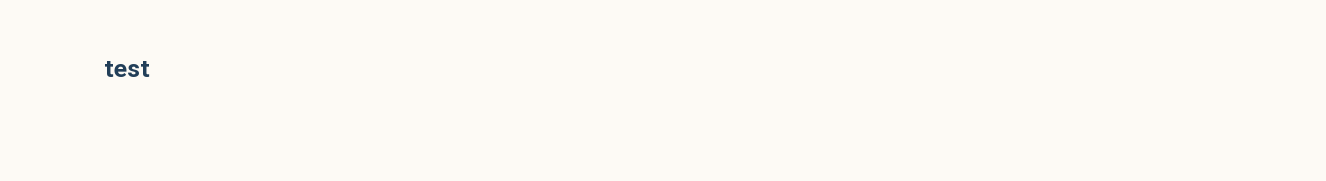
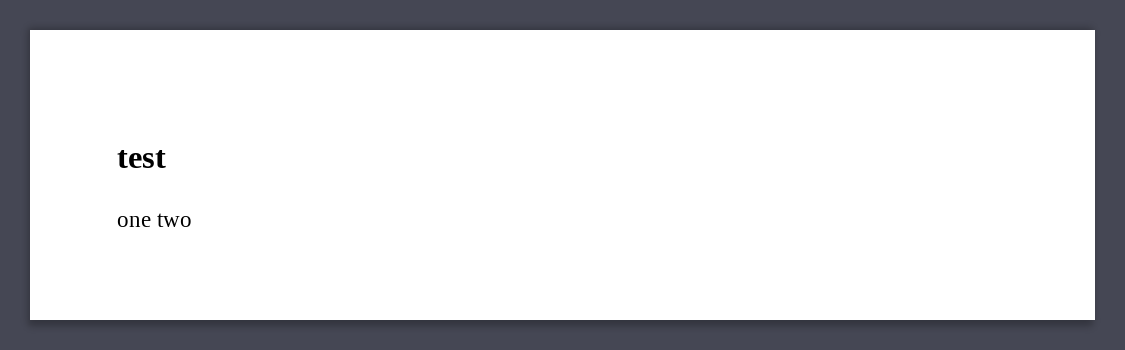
(150, 69) none -> [117,213,193,227] // one two

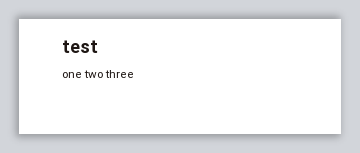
(193, 220) none -> [105,70,135,78] three

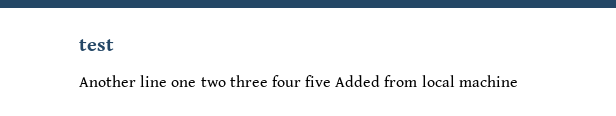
(98, 46) none -> [79,75,168,87] Another line
(135, 74) none -> [271,75,518,87] four five Added from local machine

